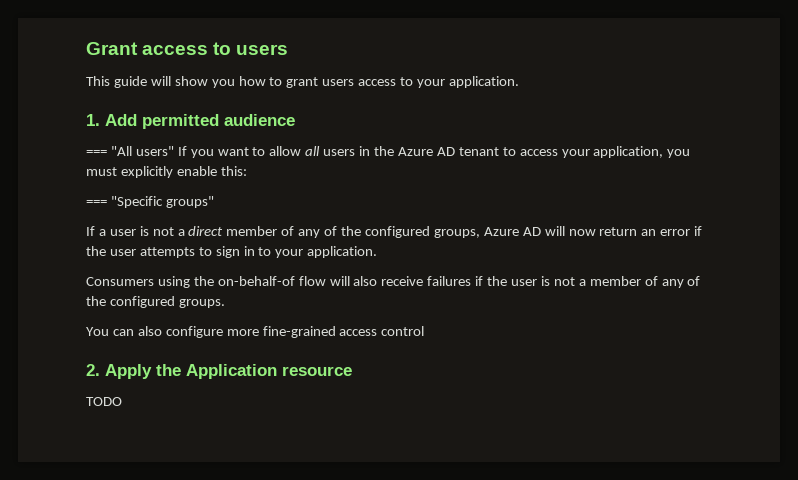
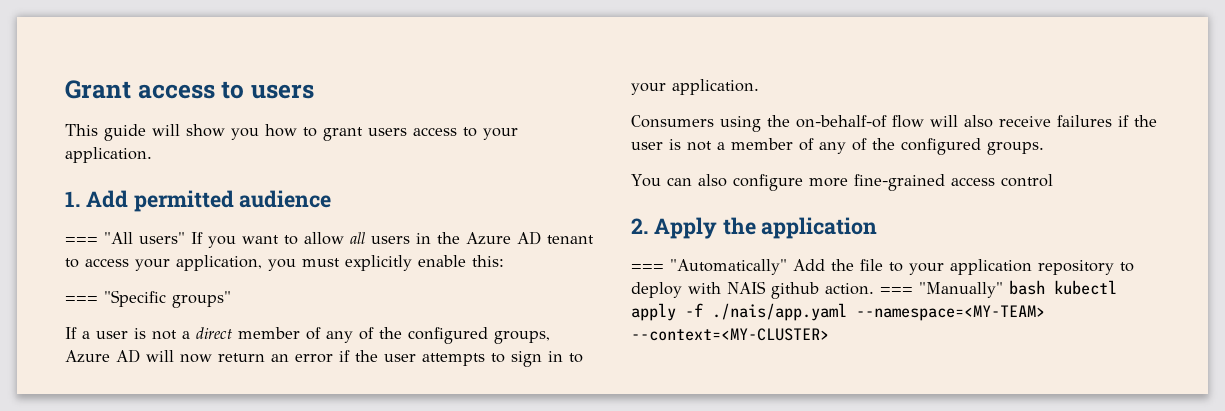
[186,364,352,379] [86,397,122,406] Application resource // TODO -> [761,217,878,239] [631,259,1134,275] [631,280,1117,299] [631,303,1045,321] [631,328,829,341] application // === "Automatically" Add the file to your application repository to deploy with NAIS github action. === "Manually" bash kubectl apply -f ./nais/app.yaml --namespace=<MY-TEAM> --context=<MY-CLUSTER>

